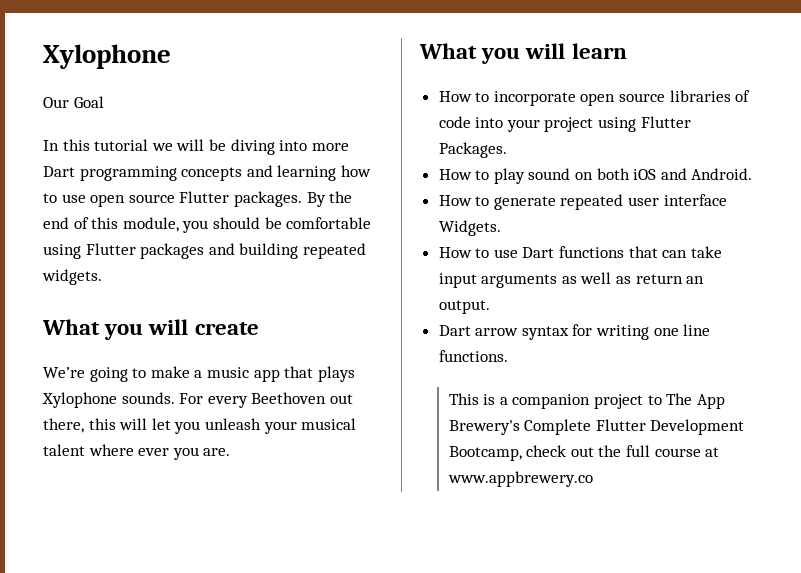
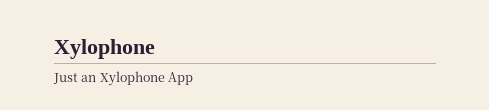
[43,96,104,108] [43,139,349,155] [43,165,371,181] [43,191,353,207] [43,217,372,233] [43,243,366,259] [42,269,102,285] [42,319,259,340] [43,366,355,382] [42,392,353,408] [43,418,357,434] [43,444,231,460] [419,43,627,64] [438,90,751,106] [438,116,691,132] [438,142,507,158] [438,168,753,184] [438,194,727,210] [438,220,501,236] [438,246,722,258] [438,272,705,288] [438,300,490,314] [438,324,711,340] [438,350,508,362] [448,393,725,409] [448,419,745,435] [448,445,720,461] [447,471,593,487] Our Goal // In this tutorial we will be diving into more Dart programming concepts and learning how to use open source Flutter packages. By the end of this module, you should be comfortable using Flutter packages and building repeated widgets. // What you will create // We’re going to make a music app that plays Xylophone sounds. For every Beethoven out there, this will let you unleash your musical talent where ever you are. // What you will learn // How to incorporate open source libraries of code into your project using Flutter Packages. // How to play sound on both iOS and Android. // How to generate repeated user interface Widgets. // How to use Dart functions that can take input arguments as well as return an output. // Dart arrow syntax for writing one line functions. // This is a companion project to The App Brewery's Complete Flutter Development Bootcamp, check out the full course at www.appbrewery.co -> [53,71,194,86] Just an Xylophone App

